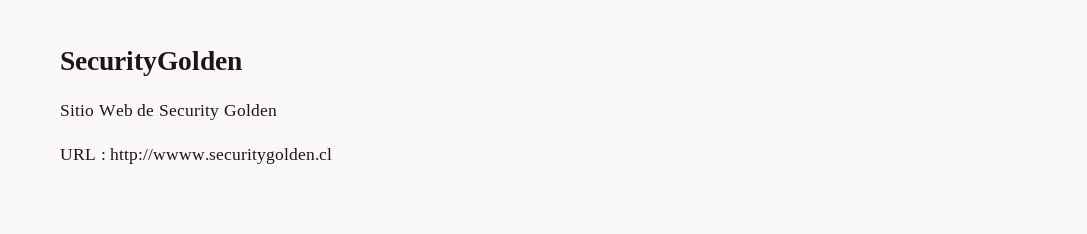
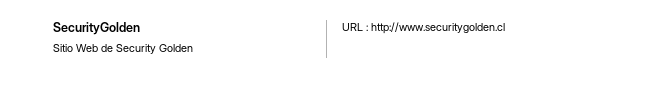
[110,148,333,164] http://wwww.securitygolden.cl -> [371,22,505,34] http://www.securitygolden.cl

